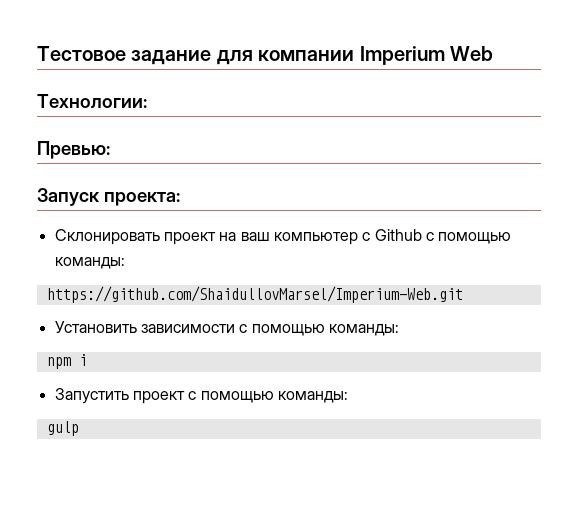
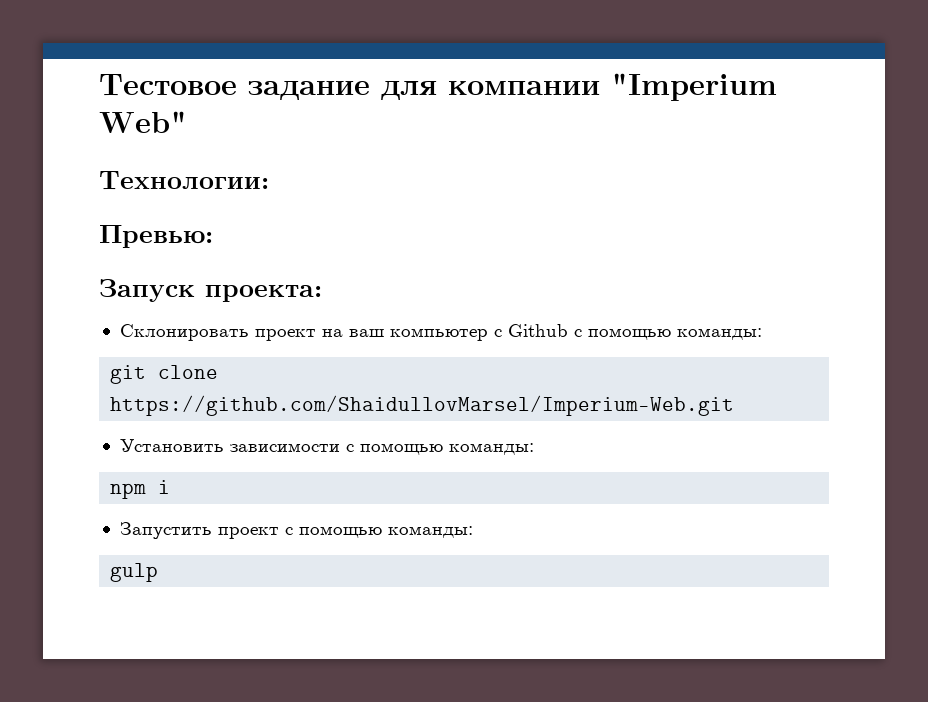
[359,46,493,65] Imperium Web -> [611,73,777,101] [99,111,187,133] "Imperium Web"
(125, 263) none -> [110,365,219,384] git clone

